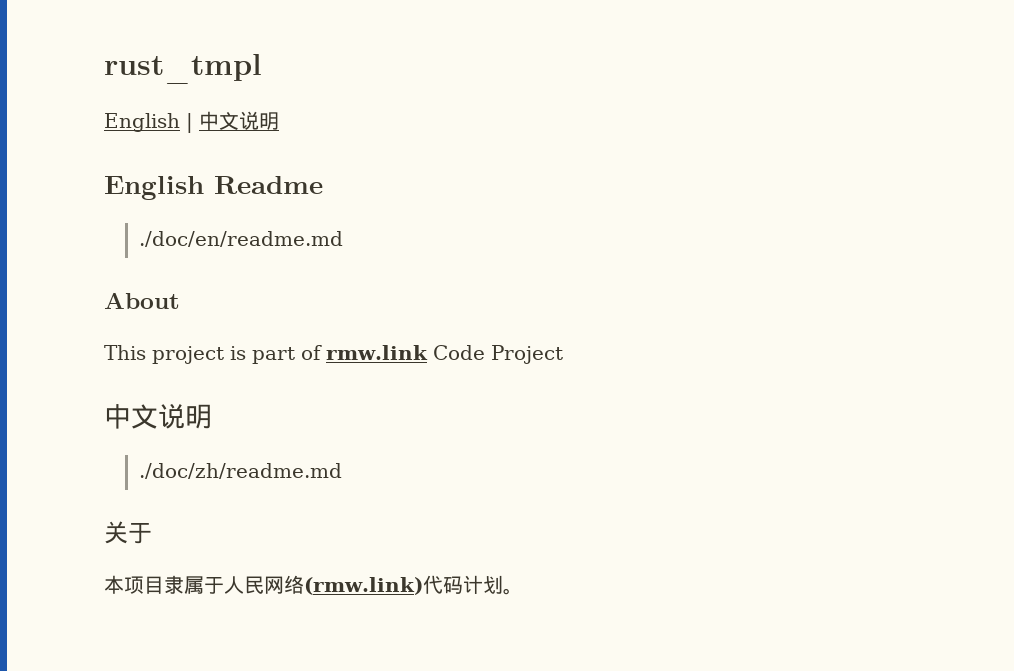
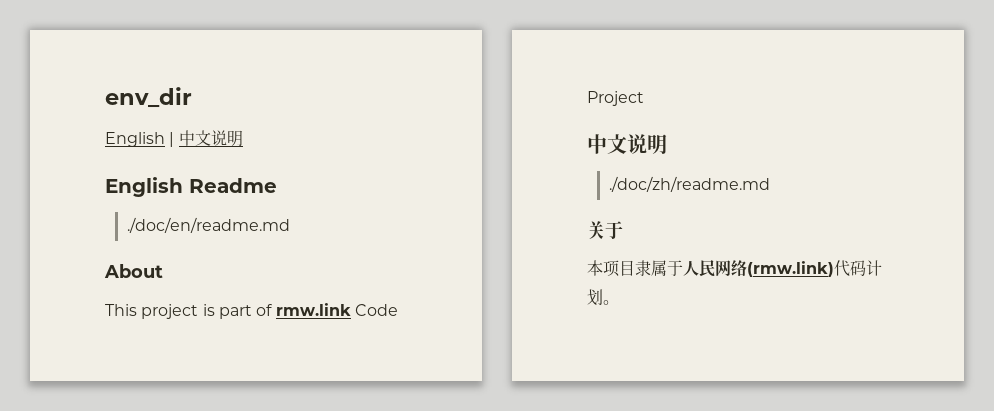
[104,54,262,84] rust_tmpl -> [105,87,192,108] env_dir

